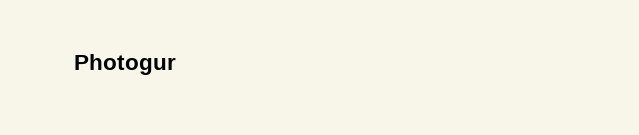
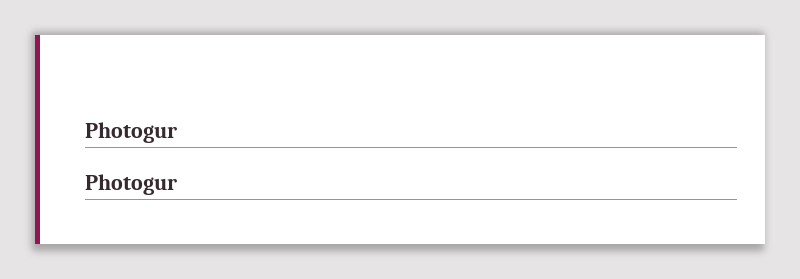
[74,54,176,75] Photogur -> [85,122,177,143] [85,174,177,195] Photogur // Photogur

